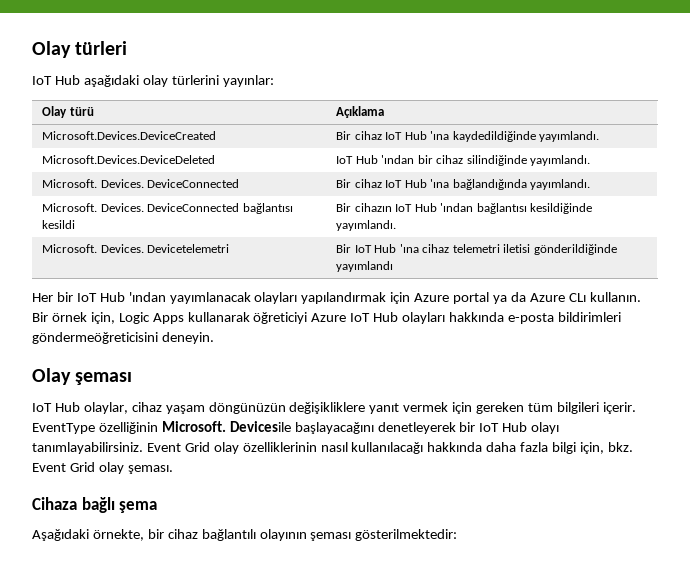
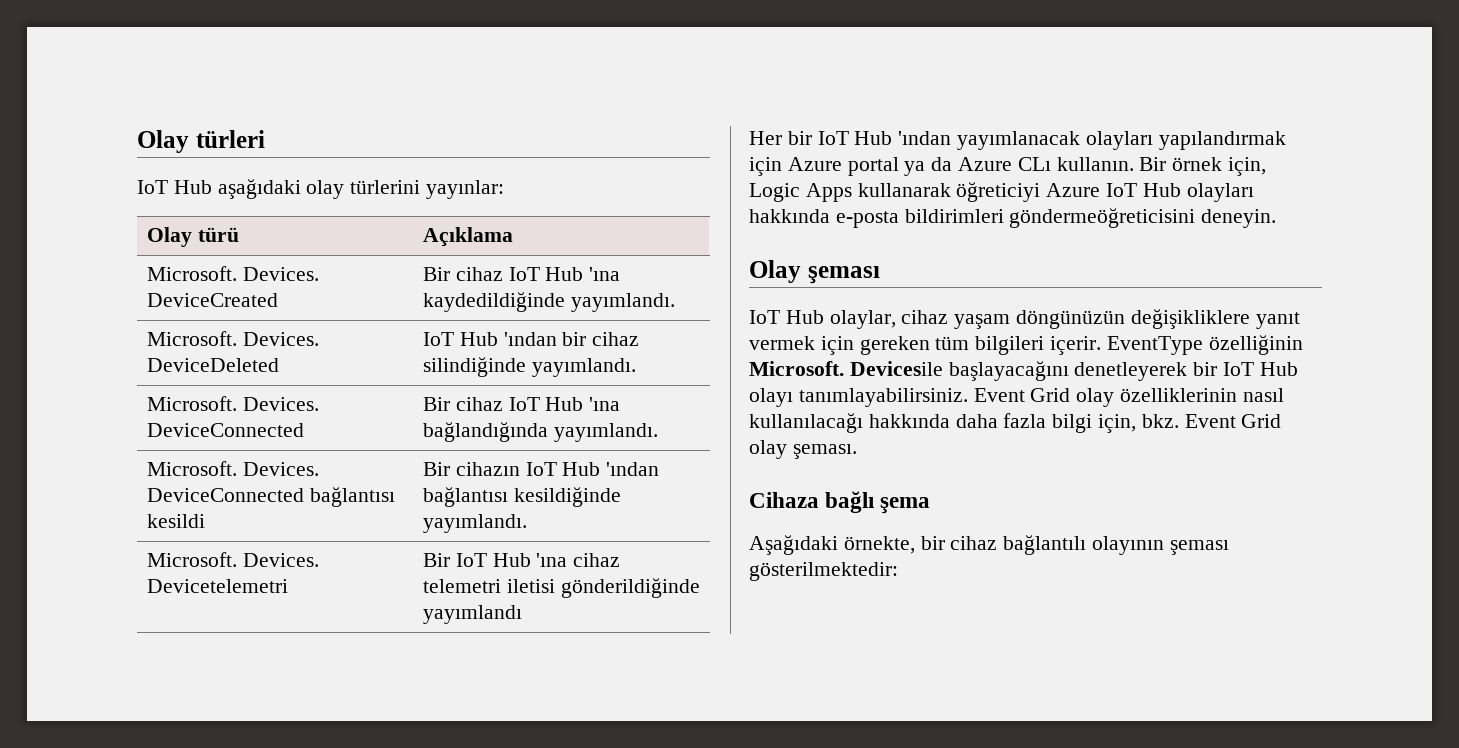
[42,131,217,140] Microsoft.Devices.DeviceCreated -> [146,266,319,281] [146,293,278,307] Microsoft. Devices. DeviceCreated
[42,155,216,164] Microsoft.Devices.DeviceDeleted -> [146,331,319,346] [146,358,279,372] Microsoft. Devices. DeviceDeleted

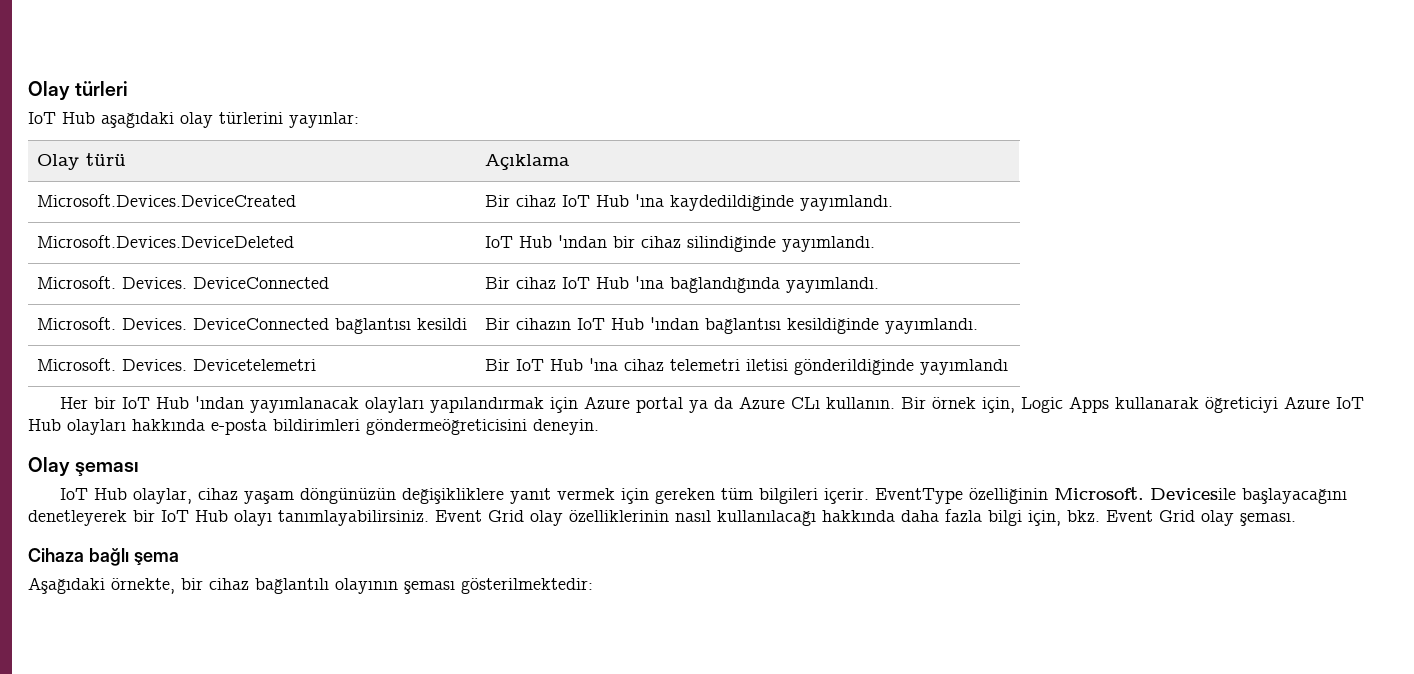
[146,266,319,281] [146,293,278,307] Microsoft. Devices. DeviceCreated -> [36,194,296,207] Microsoft.Devices.DeviceCreated
[146,331,319,346] [146,358,279,372] Microsoft. Devices. DeviceDeleted -> [36,235,294,248] Microsoft.Devices.DeviceDeleted

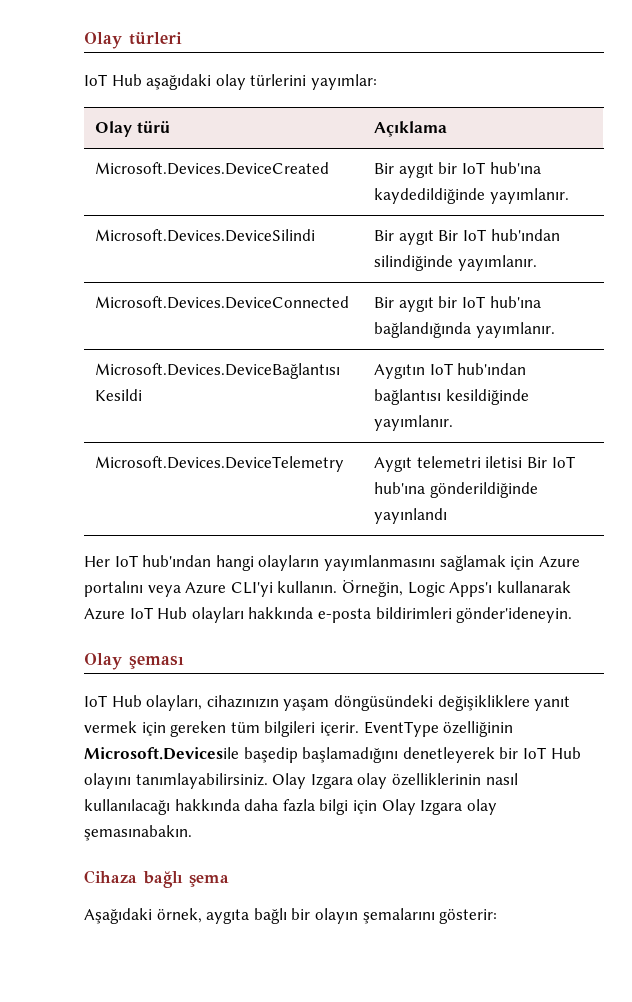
[289,112,359,128] yayınlar: -> [310,74,377,90] yayımlar:
[515,194,893,211] [36,235,294,248] [484,235,875,252] [36,276,329,289] [484,276,879,293] [36,317,467,334] [484,317,978,334] [36,358,316,371] [484,358,1008,375] [60,396,1279,413] cihaz IoT Hub 'ına kaydedildiğinde yayımlandı. // Microsoft.Devices.DeviceDeleted | IoT Hub 'ından bir cihaz silindiğinde yayımlandı. // Microsoft. Devices. DeviceConnected | Bir cihaz IoT Hub 'ına bağlandığında yayımlandı. // Microsoft. Devices. DeviceConnected bağlantısı kesildi | Bir cihazın IoT Hub 'ından bağlantısı kesildiğinde yayımlandı. // Microsoft. Devices. Devicetelemetri | Bir IoT Hub 'ına cihaz telemetri iletisi gönderildiğinde yayımlandı // Her bir IoT Hub 'ından yayımlanacak olayları yapılandırmak için Azure portal ya da Azure CLı kullanın. Bir örnek için, Logic Apps kullanarak öğreticiyi -> [398,162,541,178] [374,188,569,204] [95,229,316,242] [374,229,560,245] [374,255,537,271] [95,296,350,309] [374,296,541,312] [374,322,555,338] [95,363,341,379] [95,389,143,401] [374,363,527,379] [374,389,529,405] [374,415,454,431] [95,456,345,472] [374,456,575,472] [374,482,538,498] [374,508,448,524] [84,555,580,571] [84,580,571,597] aygıt bir IoT hub'ına kaydedildiğinde yayımlanır. // Microsoft.Devices.DeviceSilindi | Bir aygıt Bir IoT hub'ından silindiğinde yayımlanır. // Microsoft.Devices.DeviceConnected | Bir aygıt bir IoT hub'ına bağlandığında yayımlanır. // Microsoft.Devices.DeviceBağlantısı Kesildi | Aygıtın IoT hub'ından bağlantısı kesildiğinde yayımlanır. // Microsoft.Devices.DeviceTelemetry | Aygıt telemetri iletisi Bir IoT hub'ına gönderildiğinde yayınlandı // Her IoT hub'ından hangi olayların yayımlanmasını sağlamak için Azure portalını veya Azure CLI'yi kullanın. Örneğin, Logic Apps'ı kullanarak
[366,419,599,435] göndermeöğreticisini deneyin. -> [456,607,573,623] gönder'ideneyin.
[133,488,397,504] olaylar, cihaz yaşam döngünüzün -> [146,695,433,711] olayları, cihazınızın yaşam döngüsündeki
[1054,487,1348,504] Microsoft. Devicesile başlayacağını -> [84,747,399,763] Microsoft.Devicesile başedip başlamadığını
[234,510,524,526] olayı tanımlayabilirsiniz. Event Grid -> [84,773,353,789] olayını tanımlayabilirsiniz. Olay Izgara
[1028,510,1296,526] [28,548,179,566] [28,577,593,594] için, bkz. Event Grid olay şeması. // Cihaza bağlı şema // Aşağıdaki örnekte, bir cihaz bağlantılı olayının şeması gösterilmektedir: -> [352,799,497,815] [84,825,192,841] [84,870,229,888] [84,908,498,924] için Olay Izgara olay şemasınabakın. // Cihaza bağlı şema // Aşağıdaki örnek, aygıta bağlı bir olayın şemalarını gösterir:

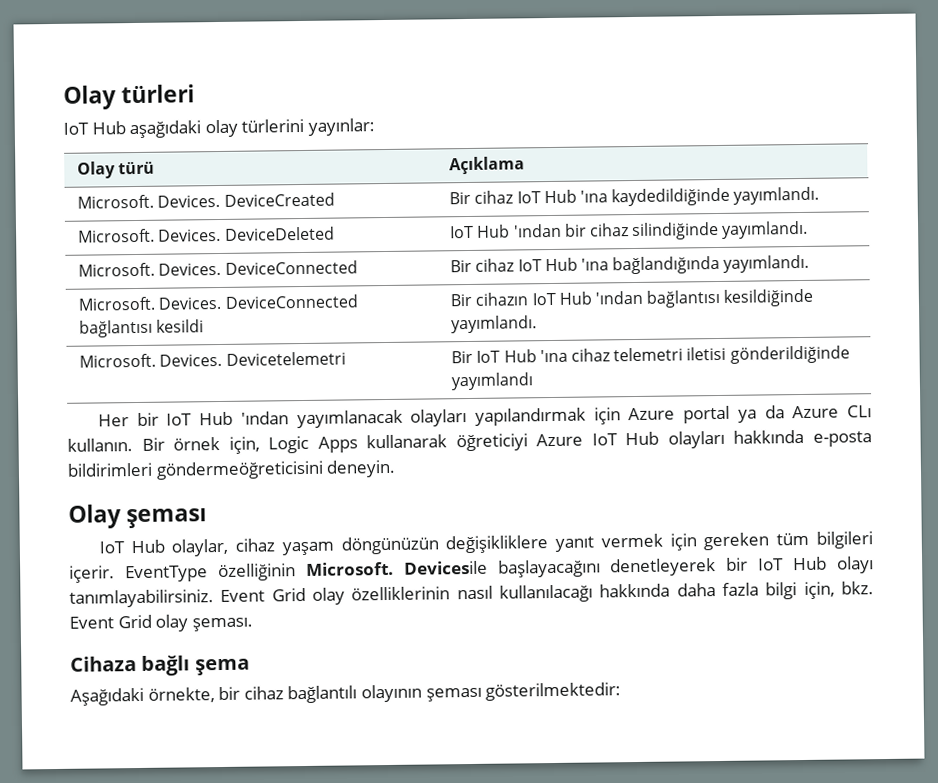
[310,74,377,90] yayımlar: -> [307,118,375,136] yayınlar:
[95,162,330,175] [374,162,541,178] [374,188,569,204] [95,229,316,242] [374,229,560,245] [374,255,537,271] [95,296,350,309] [374,296,541,312] [374,322,555,338] [95,363,341,379] [95,389,143,401] [374,363,527,379] [374,389,529,405] [374,415,454,431] [95,456,345,472] [374,456,575,472] [374,482,538,498] [374,508,448,524] [84,555,580,571] [84,580,571,597] Microsoft.Devices.DeviceCreated | Bir aygıt bir IoT hub'ına kaydedildiğinde yayımlanır. // Microsoft.Devices.DeviceSilindi | Bir aygıt Bir IoT hub'ından silindiğinde yayımlanır. // Microsoft.Devices.DeviceConnected | Bir aygıt bir IoT hub'ına bağlandığında yayımlanır. // Microsoft.Devices.DeviceBağlantısı Kesildi | Aygıtın IoT hub'ından bağlantısı kesildiğinde yayımlanır. // Microsoft.Devices.DeviceTelemetry | Aygıt telemetri iletisi Bir IoT hub'ına gönderildiğinde yayınlandı // Her IoT hub'ından hangi olayların yayımlanmasını sağlamak için Azure portalını veya Azure CLI'yi kullanın. Örneğin, Logic Apps'ı kullanarak -> [77,192,335,209] [449,186,820,207] [78,226,335,243] [450,220,809,241] [78,260,358,277] [450,254,810,275] [78,294,358,311] [79,319,205,338] [450,288,814,308] [451,315,538,334] [79,351,346,368] [451,345,850,364] [451,372,534,391] [97,405,873,429] [67,433,528,454] Microsoft. Devices. DeviceCreated | Bir cihaz IoT Hub 'ına kaydedildiğinde yayımlandı. // Microsoft. Devices. DeviceDeleted | IoT Hub 'ından bir cihaz silindiğinde yayımlandı. // Microsoft. Devices. DeviceConnected | Bir cihaz IoT Hub 'ına bağlandığında yayımlandı. // Microsoft. Devices. DeviceConnected bağlantısı kesildi | Bir cihazın IoT Hub 'ından bağlantısı kesildiğinde yayımlandı. // Microsoft. Devices. Devicetelemetri | Bir IoT Hub 'ına cihaz telemetri iletisi gönderildiğinde yayımlandı // Her bir IoT Hub 'ından yayımlanacak olayları yapılandırmak için Azure portal ya da Azure CLı kullanın. Bir örnek için, Logic Apps kullanarak öğreticiyi
[456,607,573,623] gönder'ideneyin. -> [155,459,397,480] göndermeöğreticisini deneyin.
[146,695,433,711] olayları, cihazınızın yaşam döngüsündeki -> [171,536,439,557] olaylar, cihaz yaşam döngünüzün
[84,747,399,763] Microsoft.Devicesile başedip başlamadığını -> [305,559,601,578] Microsoft. Devicesile başlayacağını
[84,773,353,789] olayını tanımlayabilirsiniz. Olay Izgara -> [836,556,874,574] [69,587,306,608] olayı tanımlayabilirsiniz. Event Grid
[352,799,497,815] [84,825,192,841] [84,870,229,888] [84,908,498,924] için Olay Izgara olay şemasınabakın. // Cihaza bağlı şema // Aşağıdaki örnek, aygıta bağlı bir olayın şemalarını gösterir: -> [803,581,875,599] [69,614,253,632] [70,655,250,676] [70,682,622,706] için, bkz. Event Grid olay şeması. // Cihaza bağlı şema // Aşağıdaki örnekte, bir cihaz bağlantılı olayının şeması gösterilmektedir:

